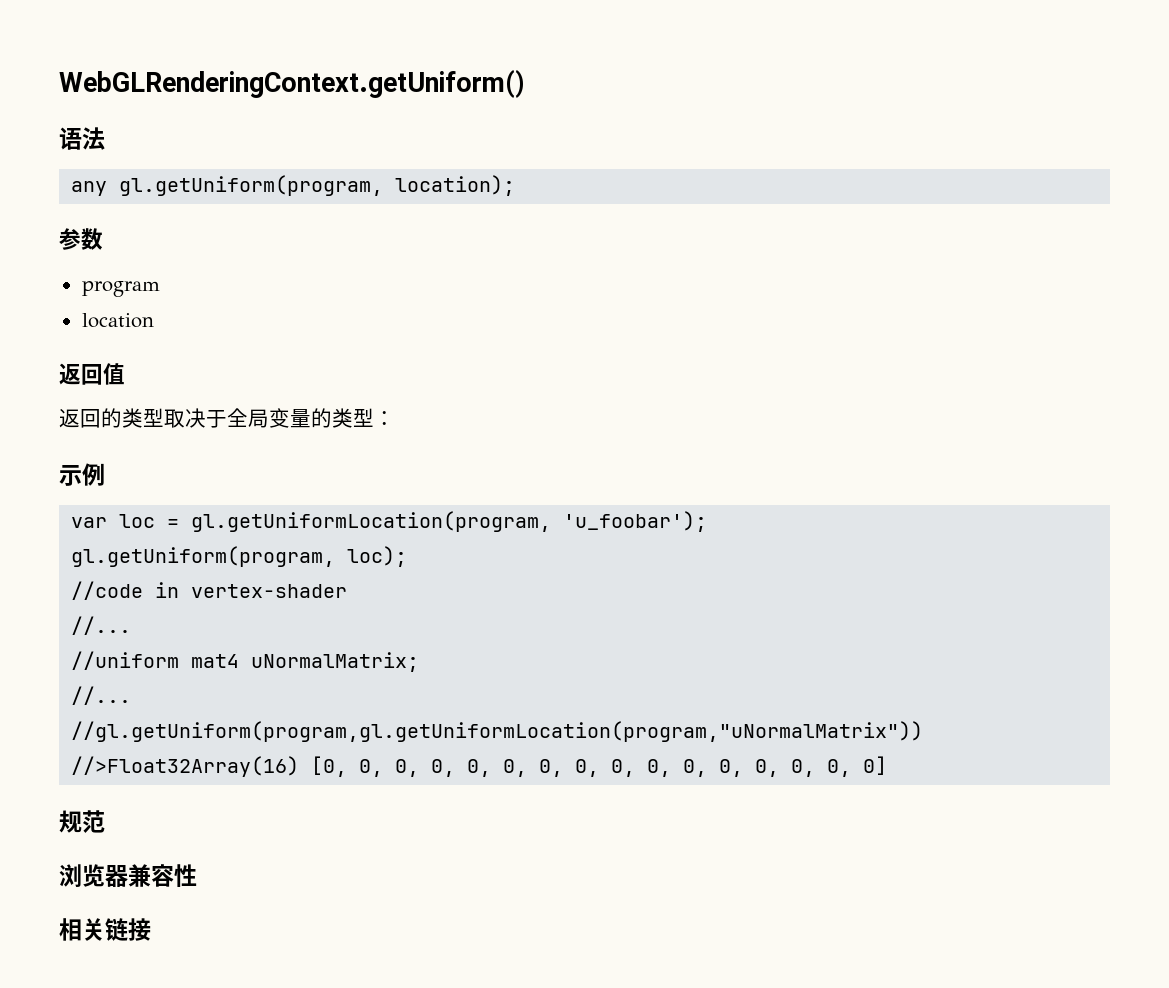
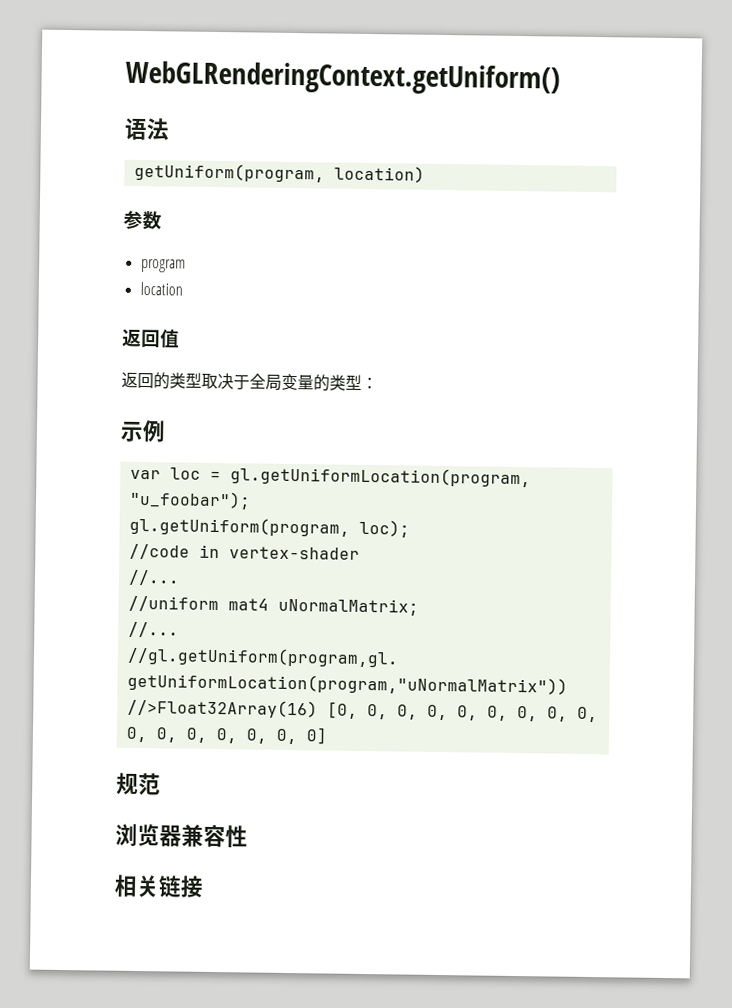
[71,175,516,196] any gl.getUniform(program, location); -> [133,162,425,183] getUniform(program, location)
[563,511,708,532] 'u_foobar'); -> [128,490,251,510] "u_foobar");

